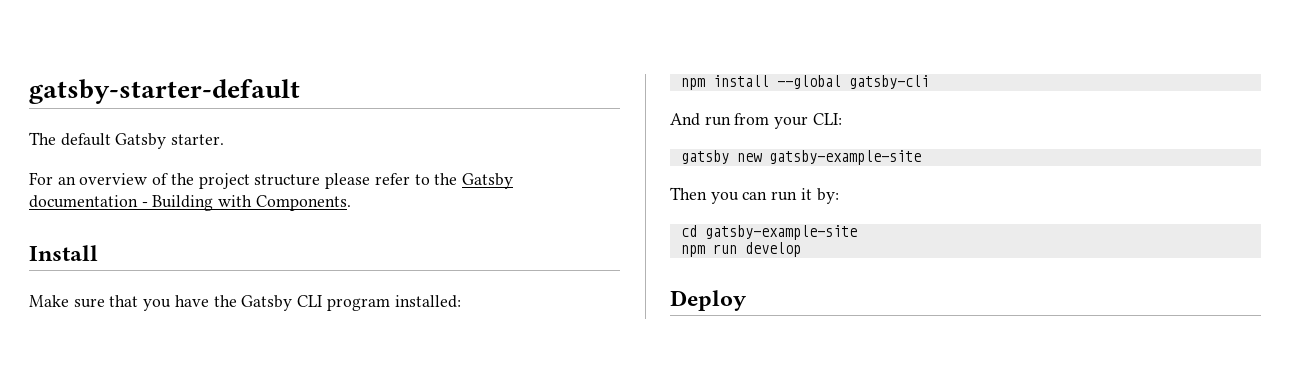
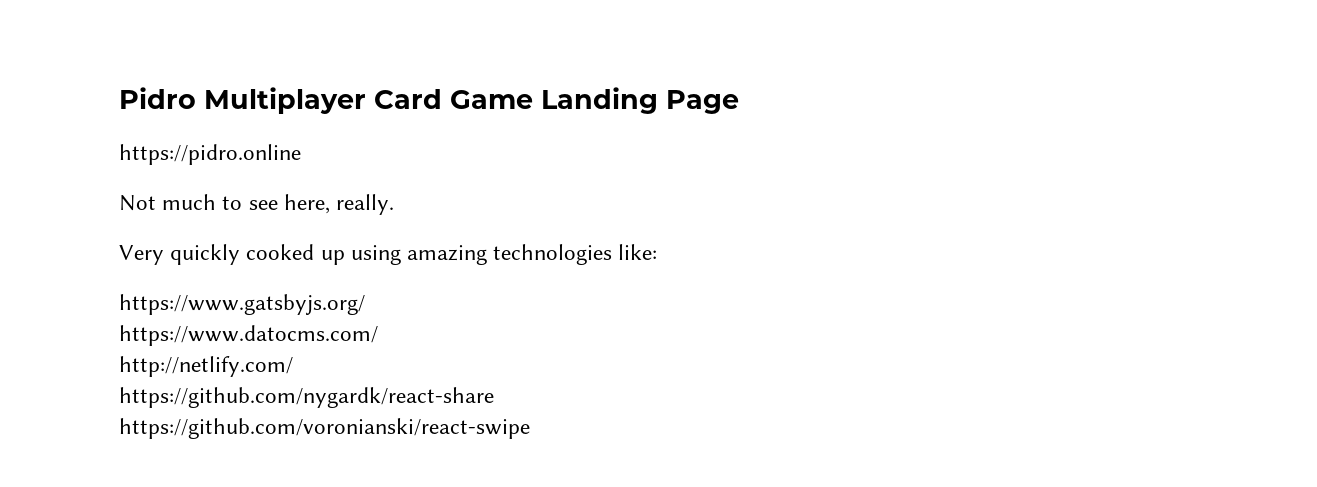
[29,79,300,104] [29,132,225,149] [29,172,513,189] [29,195,351,211] [29,245,98,261] [29,295,461,311] [680,75,929,90] [670,113,842,129] [680,150,921,165] [670,187,839,204] [680,225,857,240] [680,242,801,257] [670,290,747,311] gatsby-starter-default // The default Gatsby starter. // For an overview of the project structure please refer to the Gatsby documentation - Building with Components. // Install // Make sure that you have the Gatsby CLI program installed: // npm install --global gatsby-cli // And run from your CLI: // gatsby new gatsby-example-site // Then you can run it by: // cd gatsby-example-site // npm run develop // Deploy -> [119,87,739,114] [119,144,301,165] [119,194,395,215] [119,244,658,265] [119,294,365,315] [119,325,378,346] [119,356,293,377] [119,387,494,408] [119,418,530,439] Pidro Multiplayer Card Game Landing Page // https://pidro.online // Not much to see here, really. // Very quickly cooked up using amazing technologies like: // https://www.gatsbyjs.org/ // https://www.datocms.com/ // http://netlify.com/ // https://github.com/nygardk/react-share // https://github.com/voronianski/react-swipe

